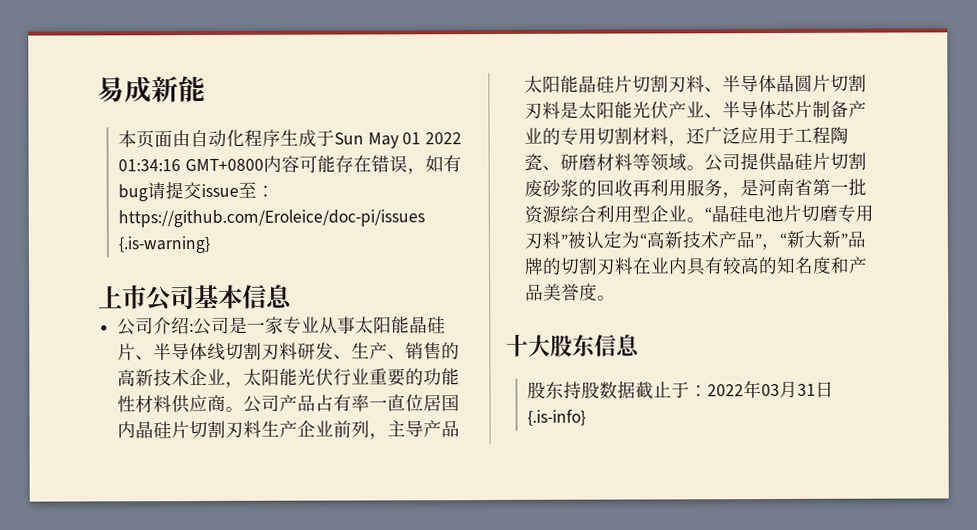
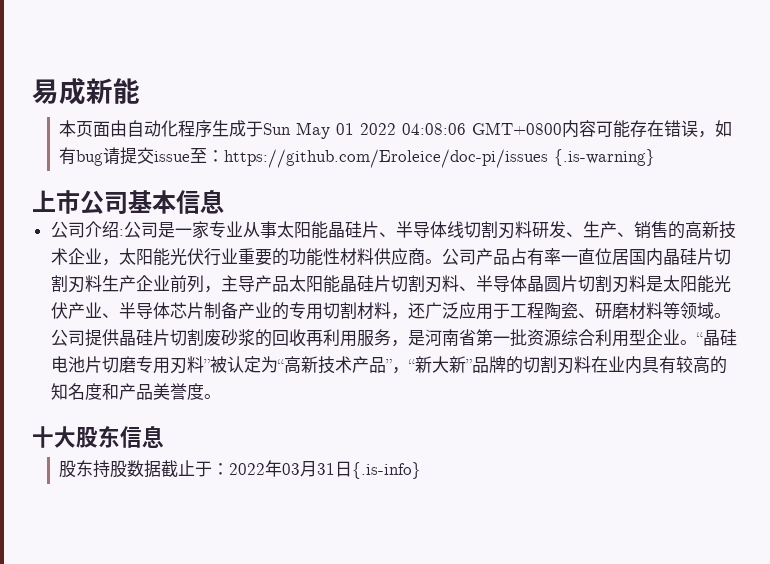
[117,159,181,172] 01:34:16 -> [401,123,466,135] 04:08:06

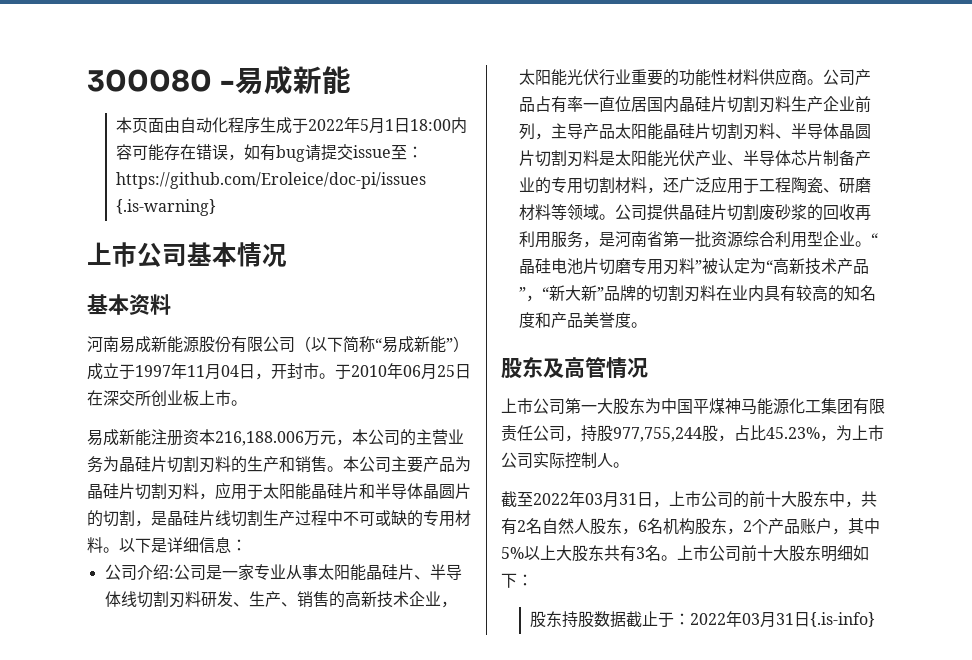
(32, 91) none -> [87,69,235,92] 300080 -
[262,122,562,139] Sun May 01 2022 04:08:06 GMT+0800 -> [308,117,452,134] 2022年5月1日18:00
[176,189,224,214] 信息 -> [237,242,287,267] [87,294,171,315] [87,336,469,353] [87,363,471,380] [87,390,247,407] [87,429,464,446] [87,456,471,473] [87,482,471,500] [87,510,471,527] [87,537,247,553] 情况 // 基本资料 // 河南易成新能源股份有限公司（以下简称“易成新能”）成立于1997年11月04日，开封市。于2010年06月25日在深交所创业板上市。 // 易成新能注册资本216,188.006万元，本公司的主营业务为晶硅片切割刃料的生产和销售。本公司主要产品为晶硅片切割刃料，应用于太阳能晶硅片和半导体晶圆片的切割，是晶硅片线切割生产过程中不可或缺的专用材料。以下是详细信息：
[32,425,164,448] 十大股东信息 -> [501,356,648,379] [501,398,885,415] [501,425,884,442] [501,452,629,469] [501,491,877,508] [501,518,880,535] [501,545,869,562] [501,573,533,588] 股东及高管情况 // 上市公司第一大股东为中国平煤神马能源化工集团有限责任公司，持股977,755,244股，占比45.23%，为上市公司实际控制人。 // 截至2022年03月31日，上市公司的前十大股东中，共有2名自然人股东，6名机构股东，2个产品账户，其中5%以上大股东共有3名。上市公司前十大股东明细如下：

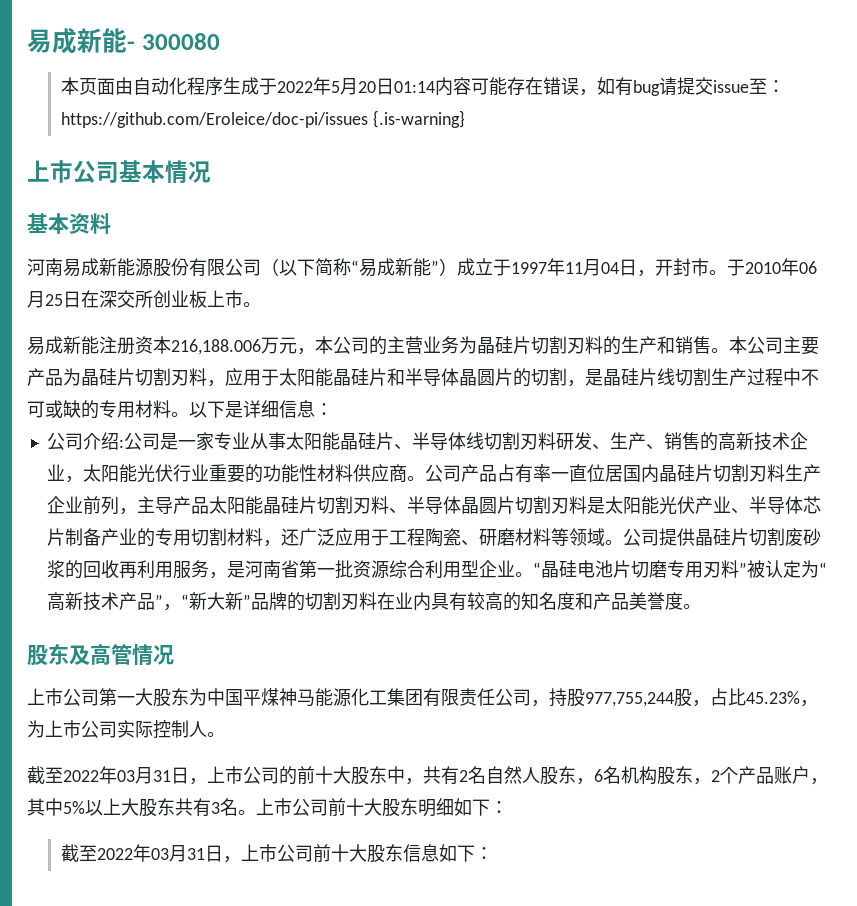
[87,66,351,94] 300080 -易成新能 -> [27,28,220,54] 易成新能- 300080
[385,118,452,133] 1日18:00 -> [357,78,435,95] 20日01:14
[530,611,876,628] 股东持股数据截止于：2022年03月31日{.is-info} -> [60,844,493,863] 截至2022年03月31日，上市公司前十大股东信息如下：

